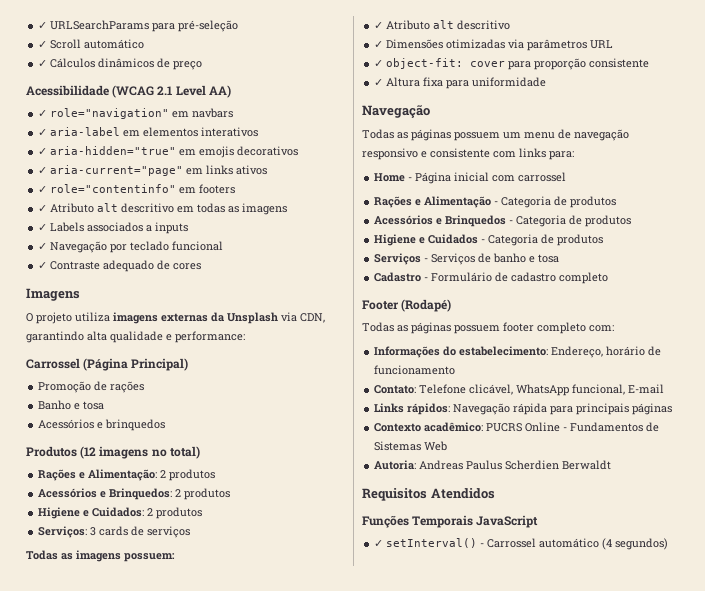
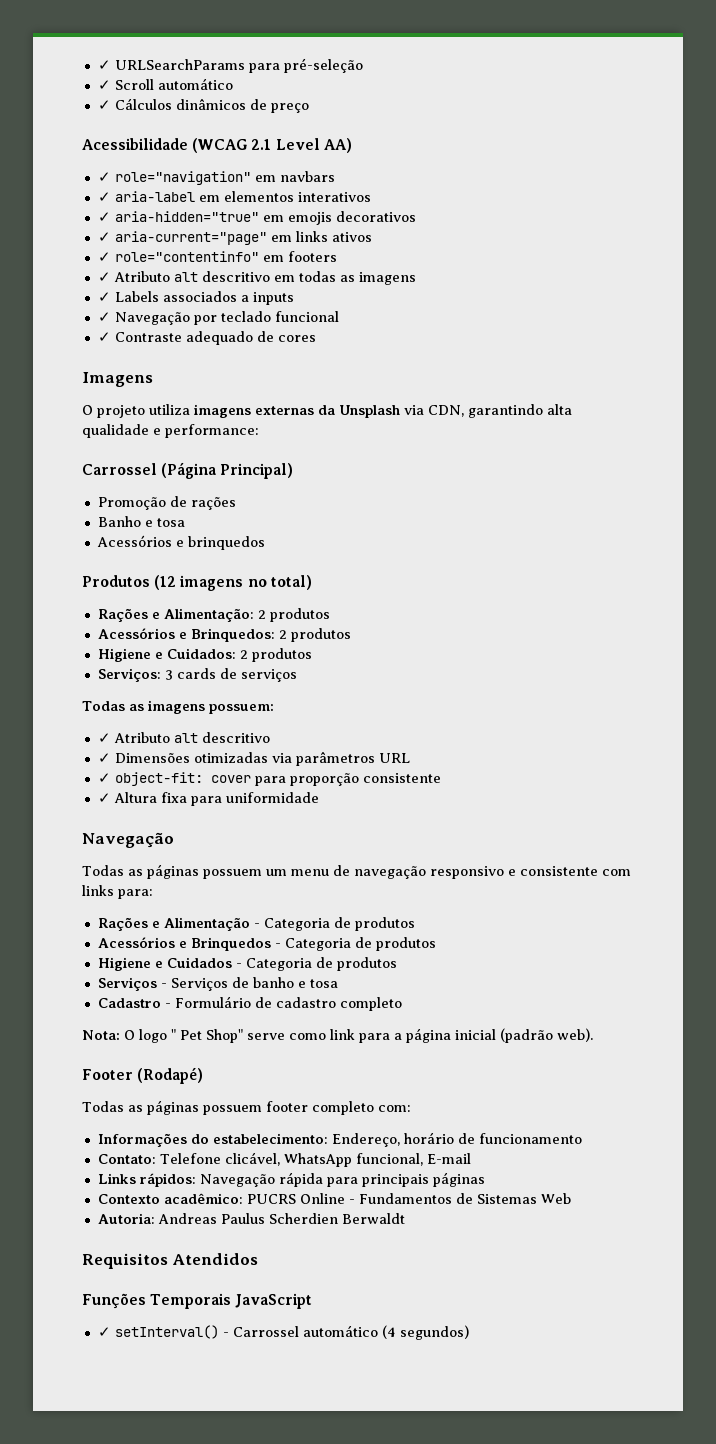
[374,172,567,184] // Home - Página inicial com carrossel -> (153, 894) none
(609, 278) none -> [82,1028,593,1043] // Nota: O logo " Pet Shop" serve como link para a página inicial (padrão web).

